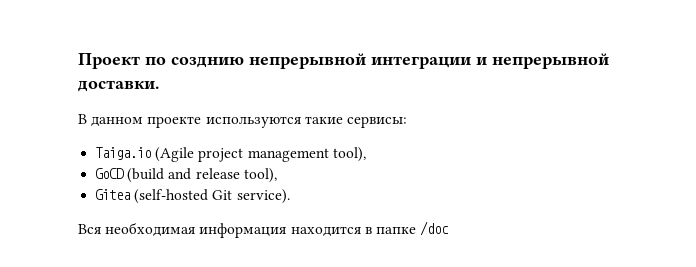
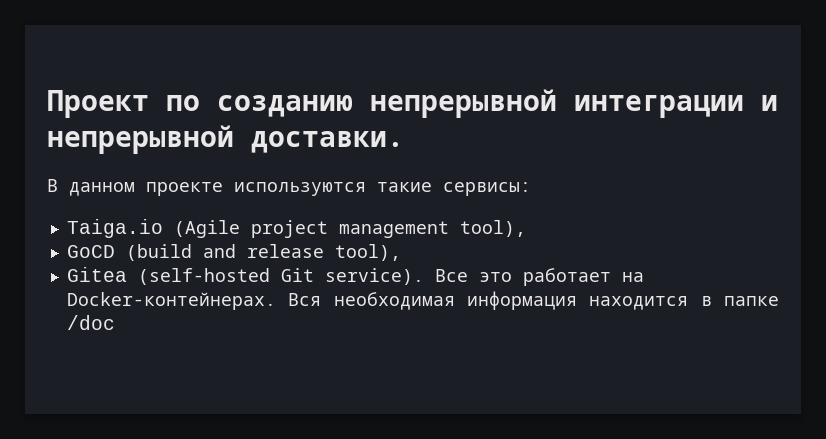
[171,56,244,68] созднию -> [217,95,353,117] созданию
(290, 196) // -> [434,268,644,286] [66,292,276,310] Все это работает на Docker-контейнерах.

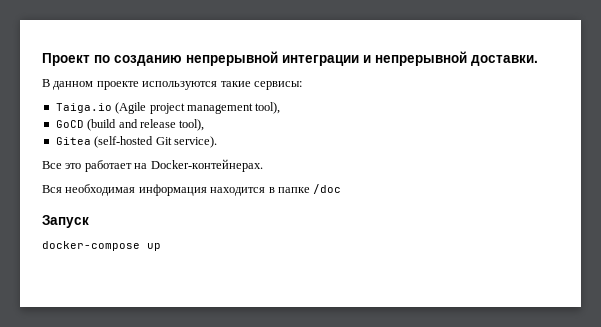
(424, 276) none -> (217, 142) //
(276, 301) none -> (263, 165) //
(115, 322) none -> [42,215,89,228] [42,241,161,251] // Запуск // docker-compose up

